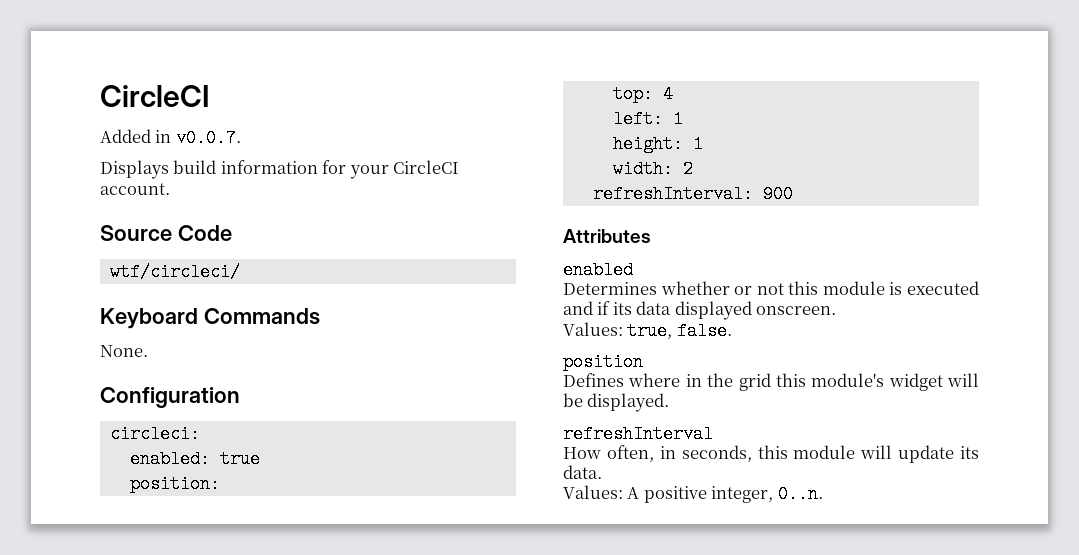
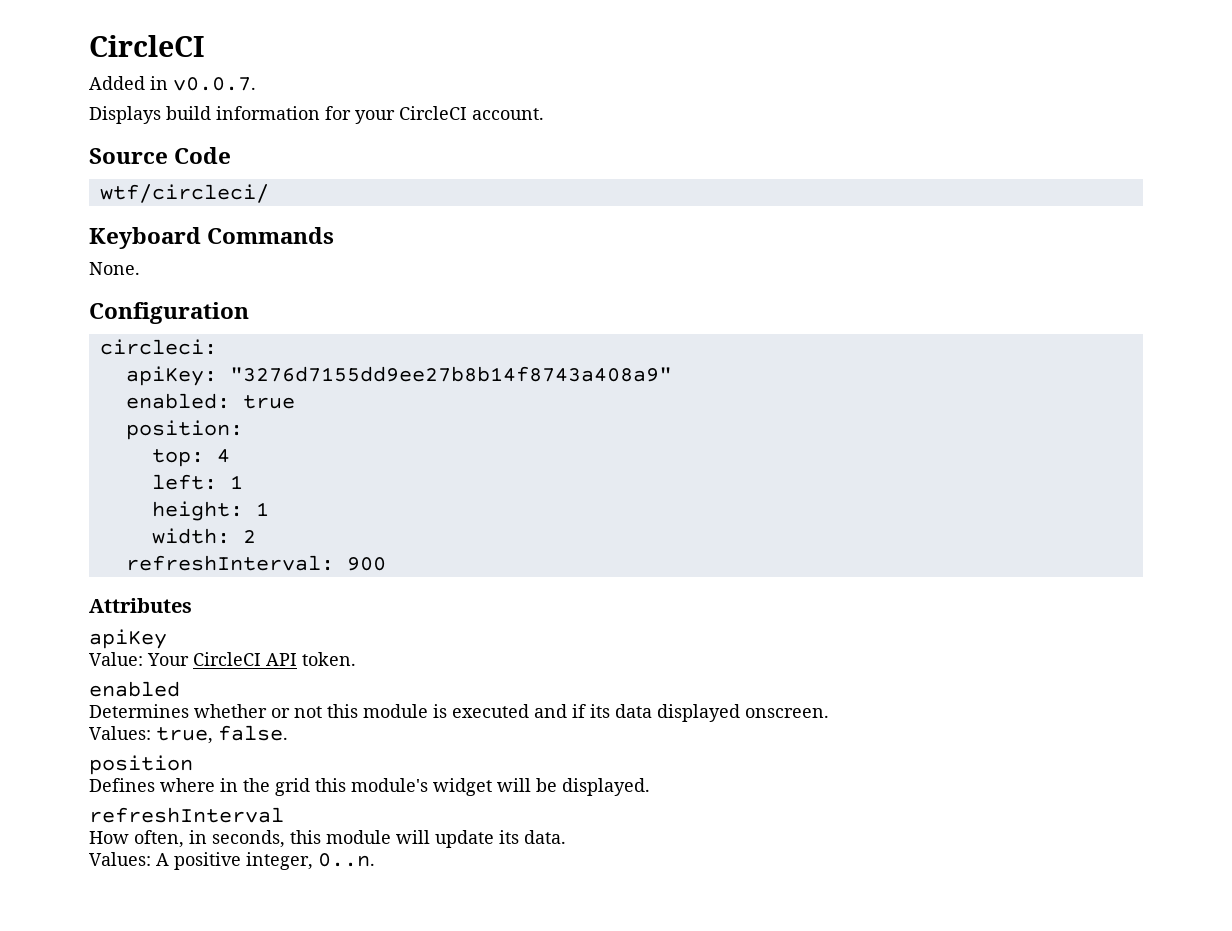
(200, 434) none -> [125,366,672,386] // apiKey: "3276d7155dd9ee27b8b14f8743a408a9"
(651, 236) none -> [89,629,167,649] [89,652,356,666] // apiKey // Value: Your CircleCI API token.

